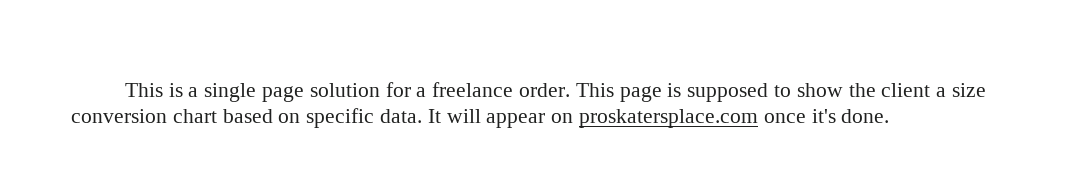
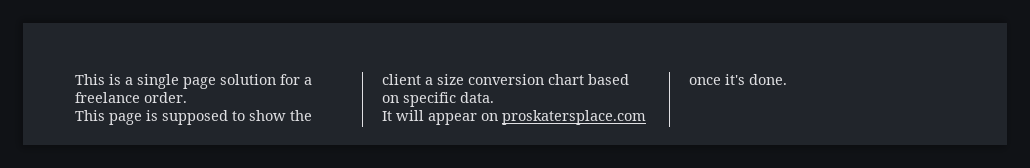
(570, 90) none -> (187, 97) //
(423, 116) none -> (494, 97) //

